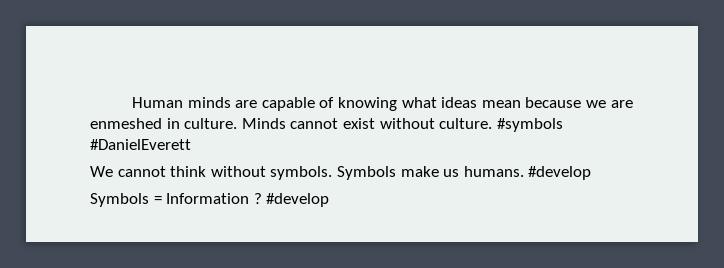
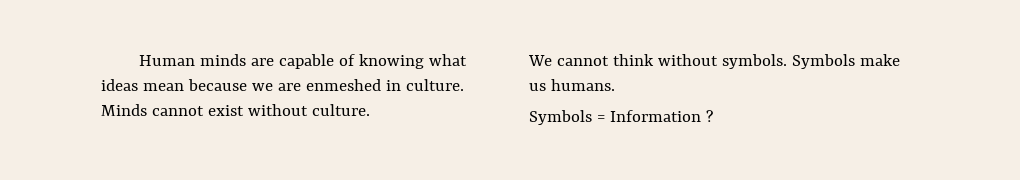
[496,118,563,132] [90,139,191,150] #symbols #DanielEverett -> (370, 110) none
[528,166,592,180] #develop -> (615, 85) none
[266,193,330,207] #develop -> (713, 116) none

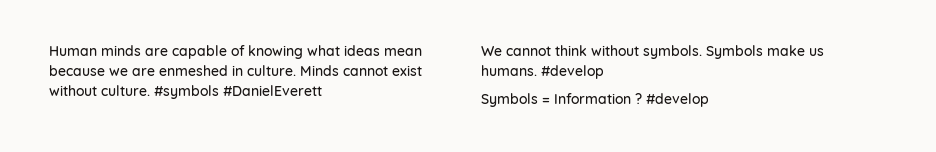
(370, 110) none -> [154,85,322,99] #symbols #DanielEverett
(615, 85) none -> [541,65,604,79] #develop
(713, 116) none -> [646,93,709,107] #develop

